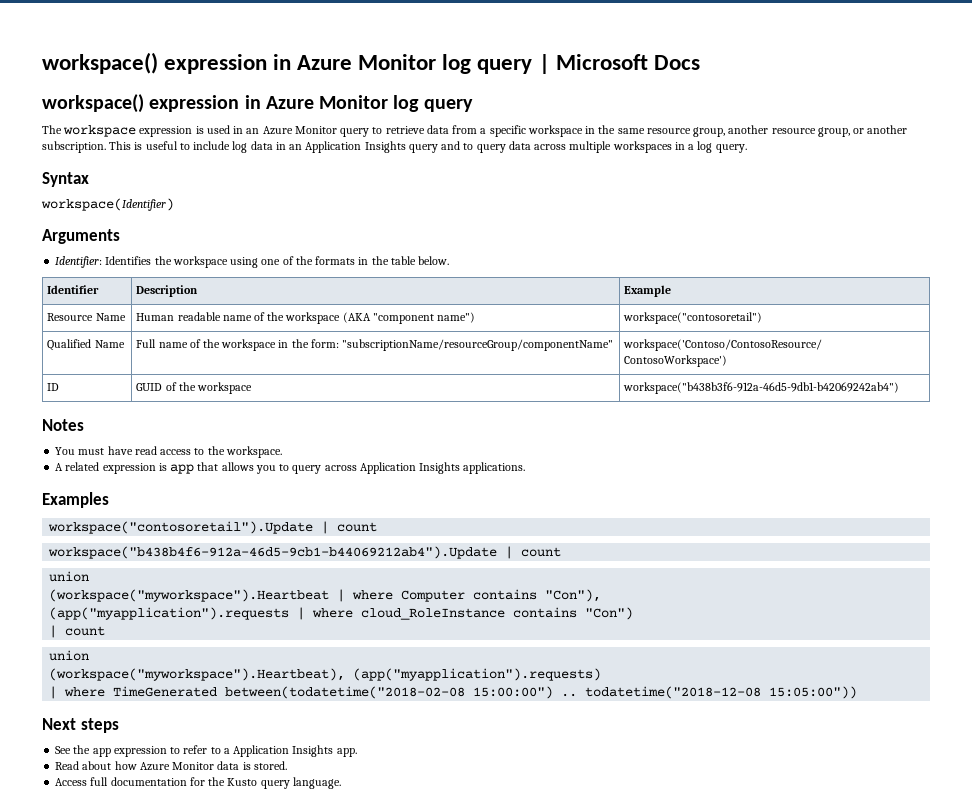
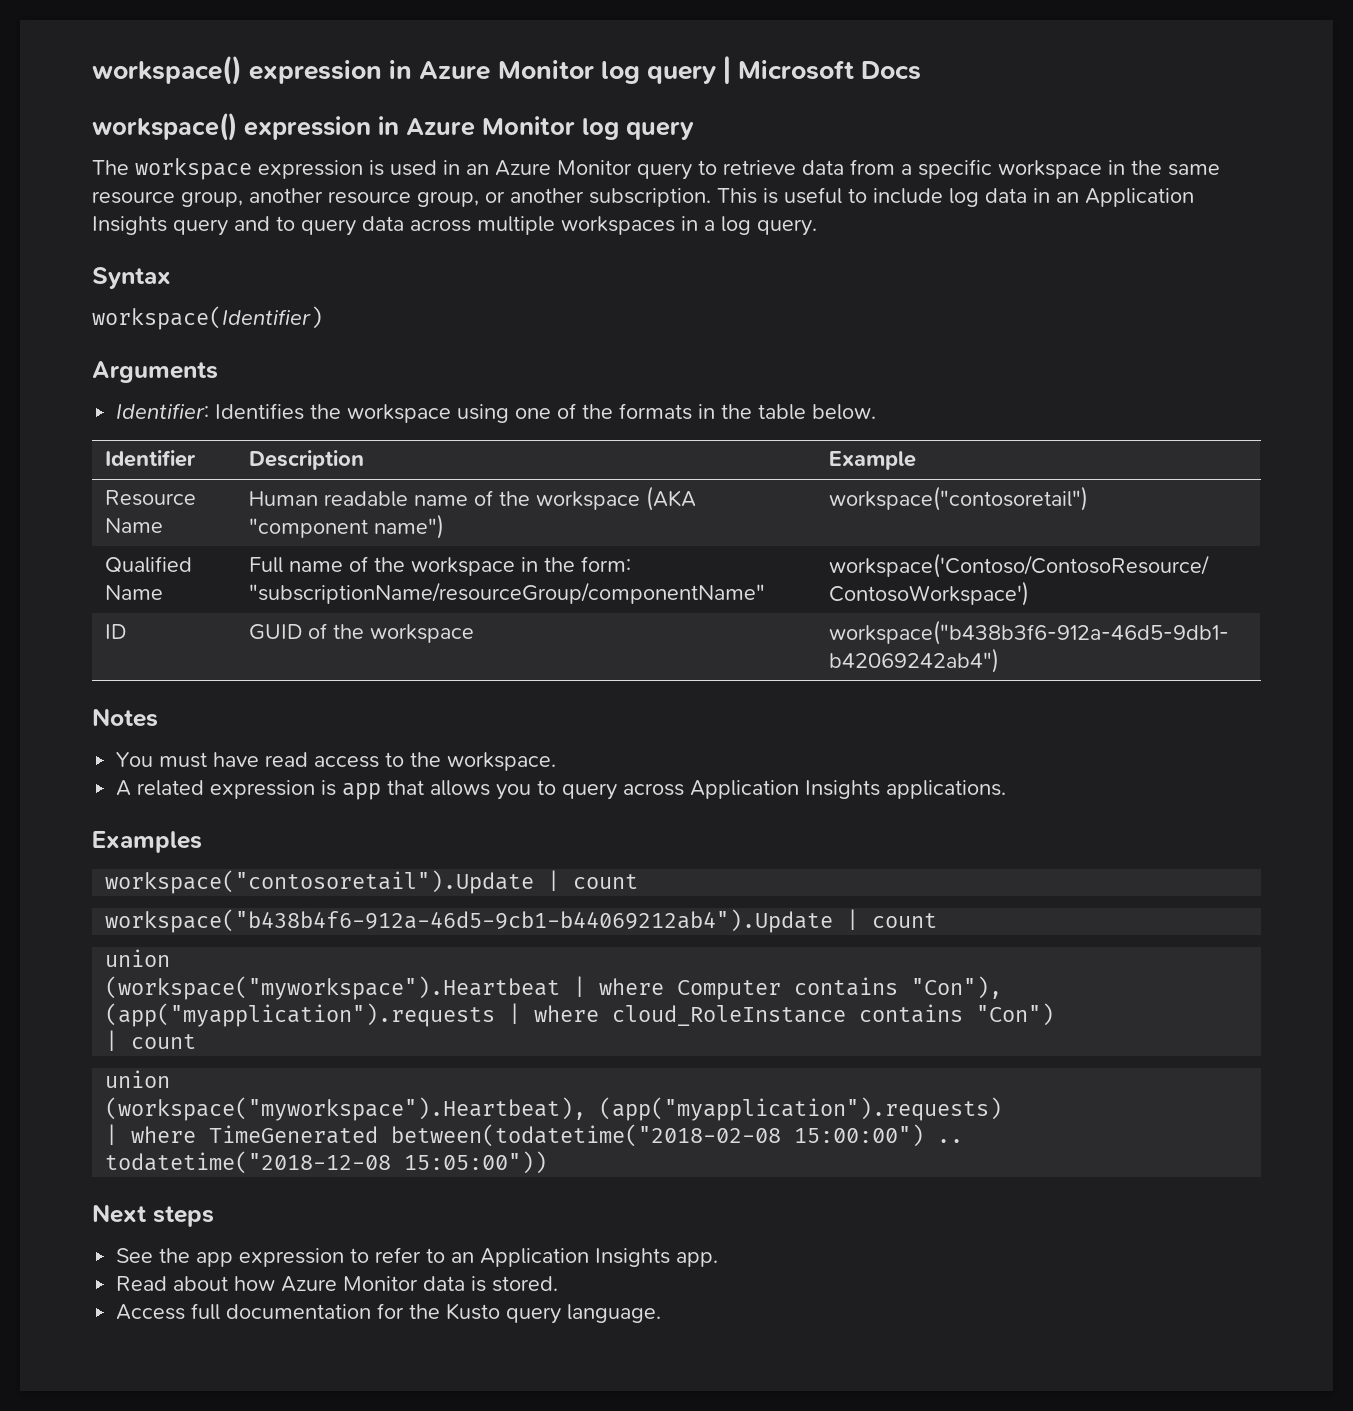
[223,748,230,754] a -> [451,1252,475,1263] an

